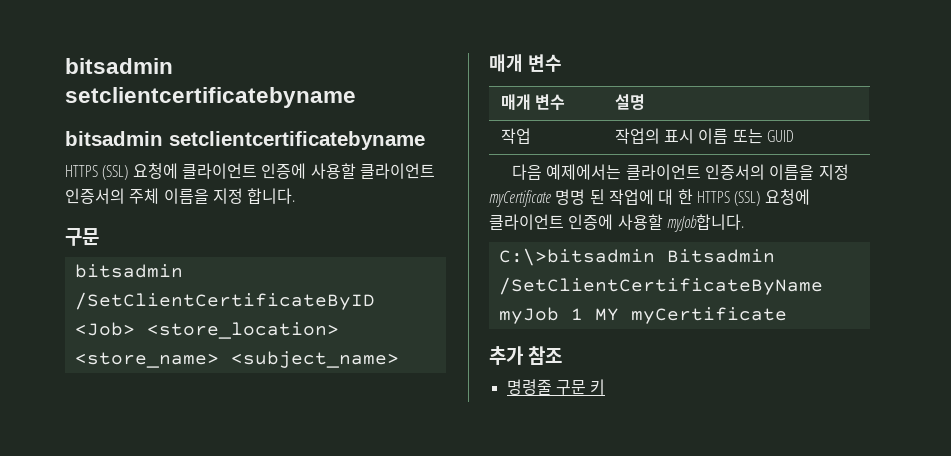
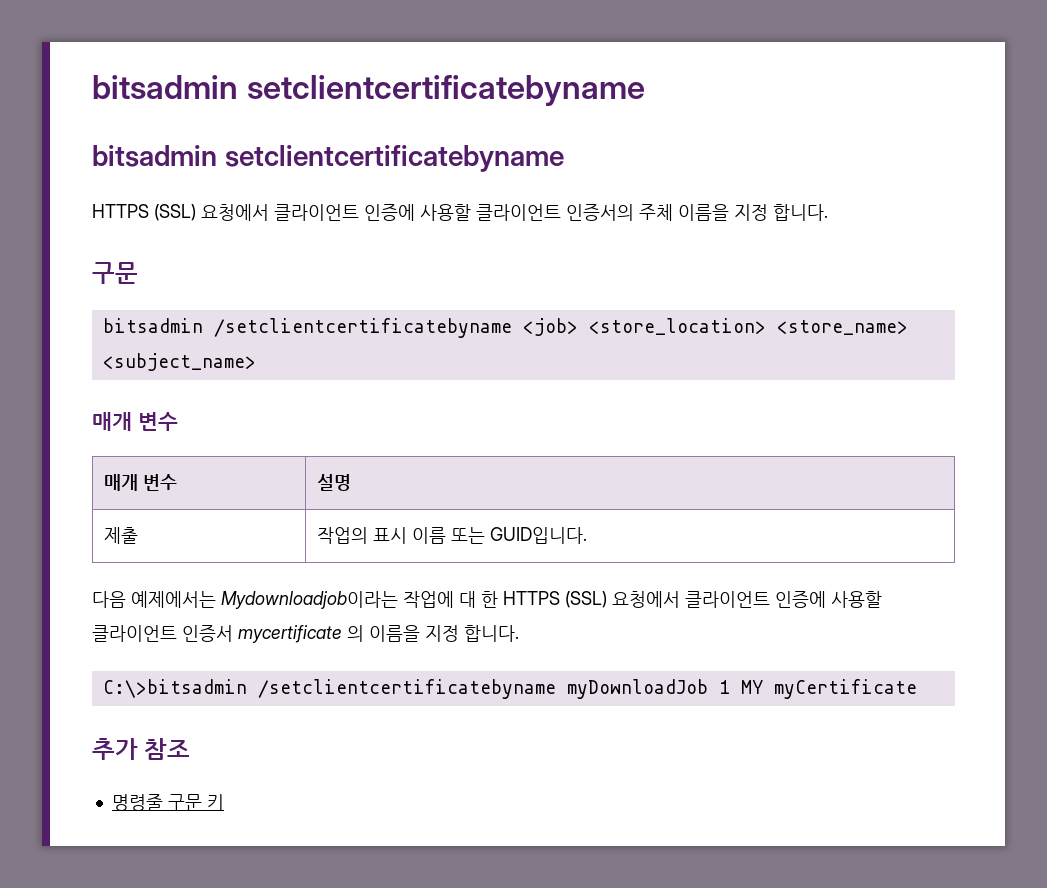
[132,163,178,179] 요청에 -> [201,204,269,221] 요청에서
[74,292,375,310] [74,322,135,336] /SetClientCertificateByID <Job> -> [213,318,578,338] /setclientcertificatebyname <job>
[500,128,531,144] 작업 -> [103,527,138,544] 제출
[767,130,795,142] GUID -> [489,527,587,544] GUID입니다.
[625,164,849,180] [489,189,605,207] 클라이언트 인증서의 이름을 지정 myCertificate 명명 된 -> [221,591,398,609] Mydownloadjob이라는
[764,189,810,205] [489,214,744,232] [498,248,775,266] [498,277,823,295] [498,307,559,324] 요청에 클라이언트 인증에 사용할 myJob합니다. // C:\>bitsadmin Bitsadmin /SetClientCertificateByName myJob -> [612,591,882,608] [92,625,519,643] [102,679,708,699] 요청에서 클라이언트 인증에 사용할 클라이언트 인증서 mycertificate 의 이름을 지정 합니다. // C:\>bitsadmin /setclientcertificatebyname myDownloadJob

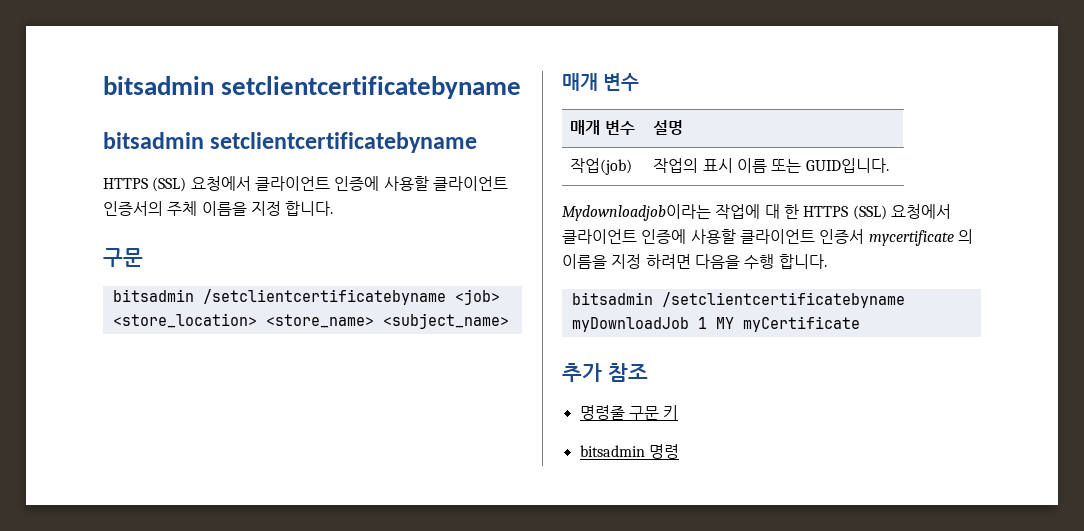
[103,527,138,544] 제출 -> [570,158,633,175] 작업(job)
[92,591,216,608] 다음 예제에서는 -> (889, 165) none
[464,625,519,642] [102,679,247,698] 합니다. // C:\>bitsadmin -> [645,254,827,269] [571,292,653,305] 하려면 다음을 수행 합니다. // bitsadmin
(224, 802) none -> [579,444,679,459] // bitsadmin 명령

